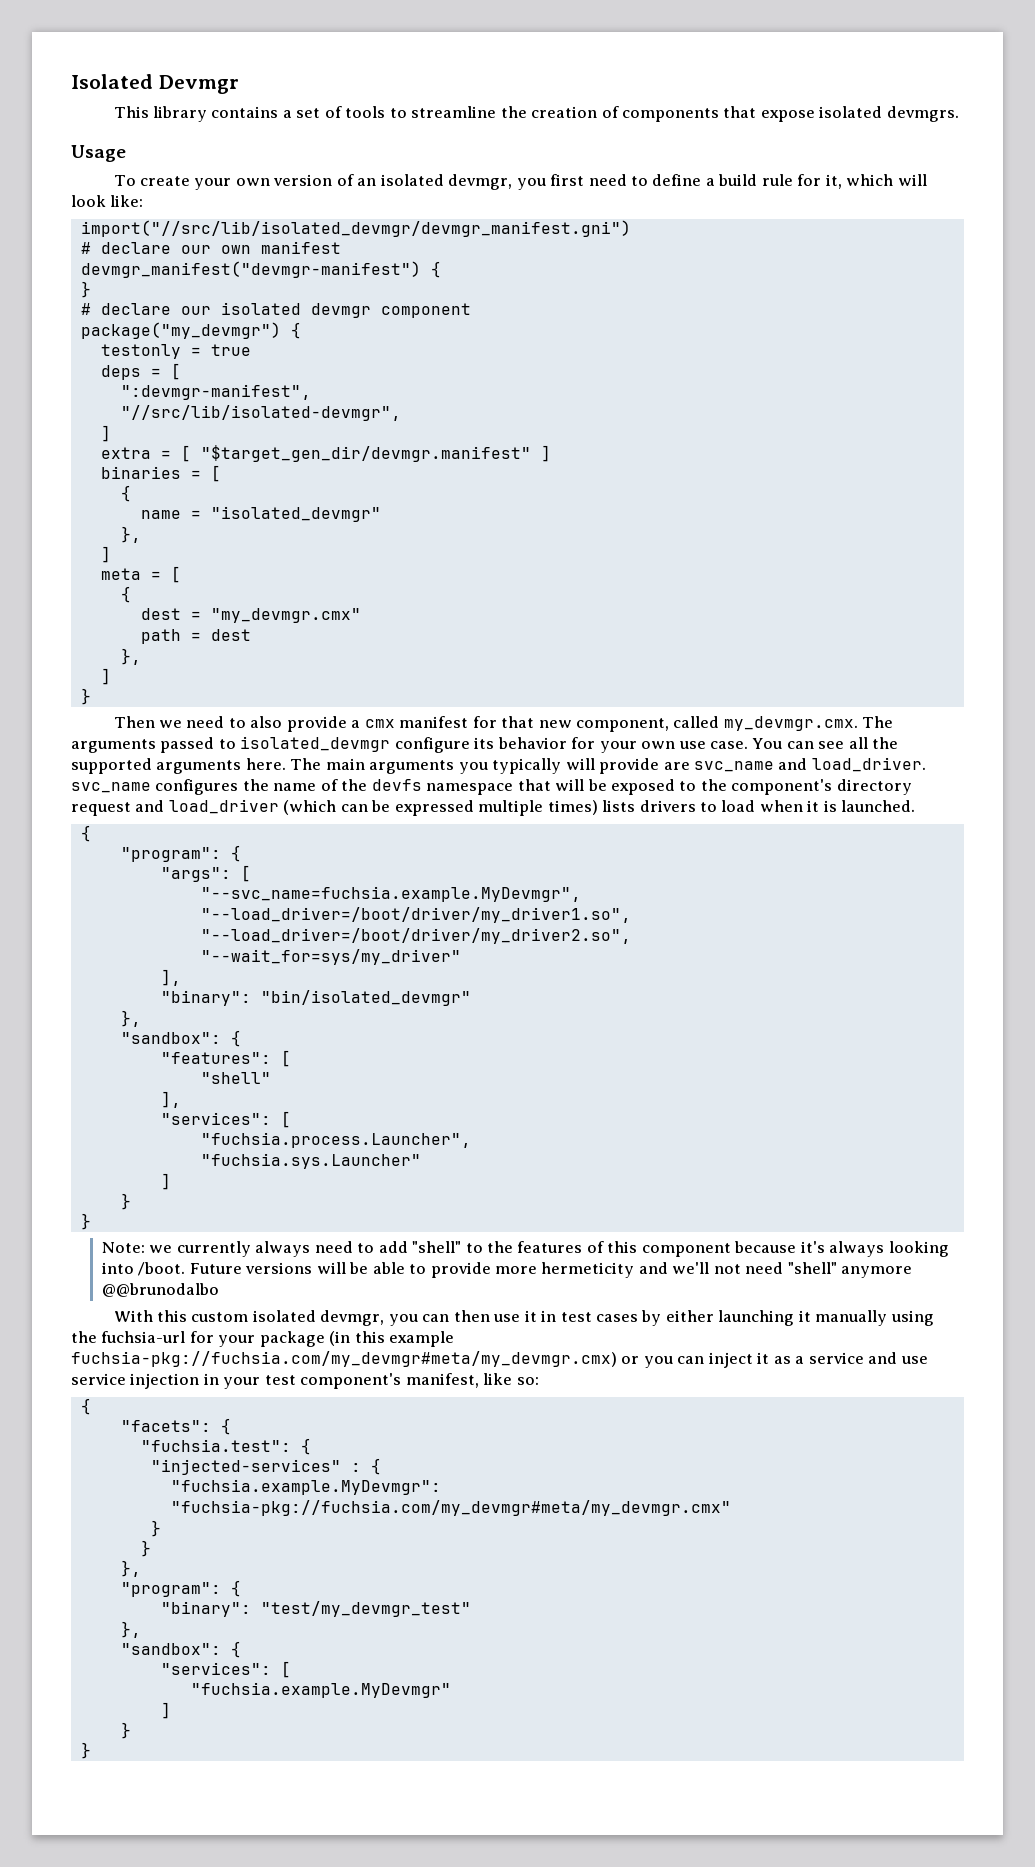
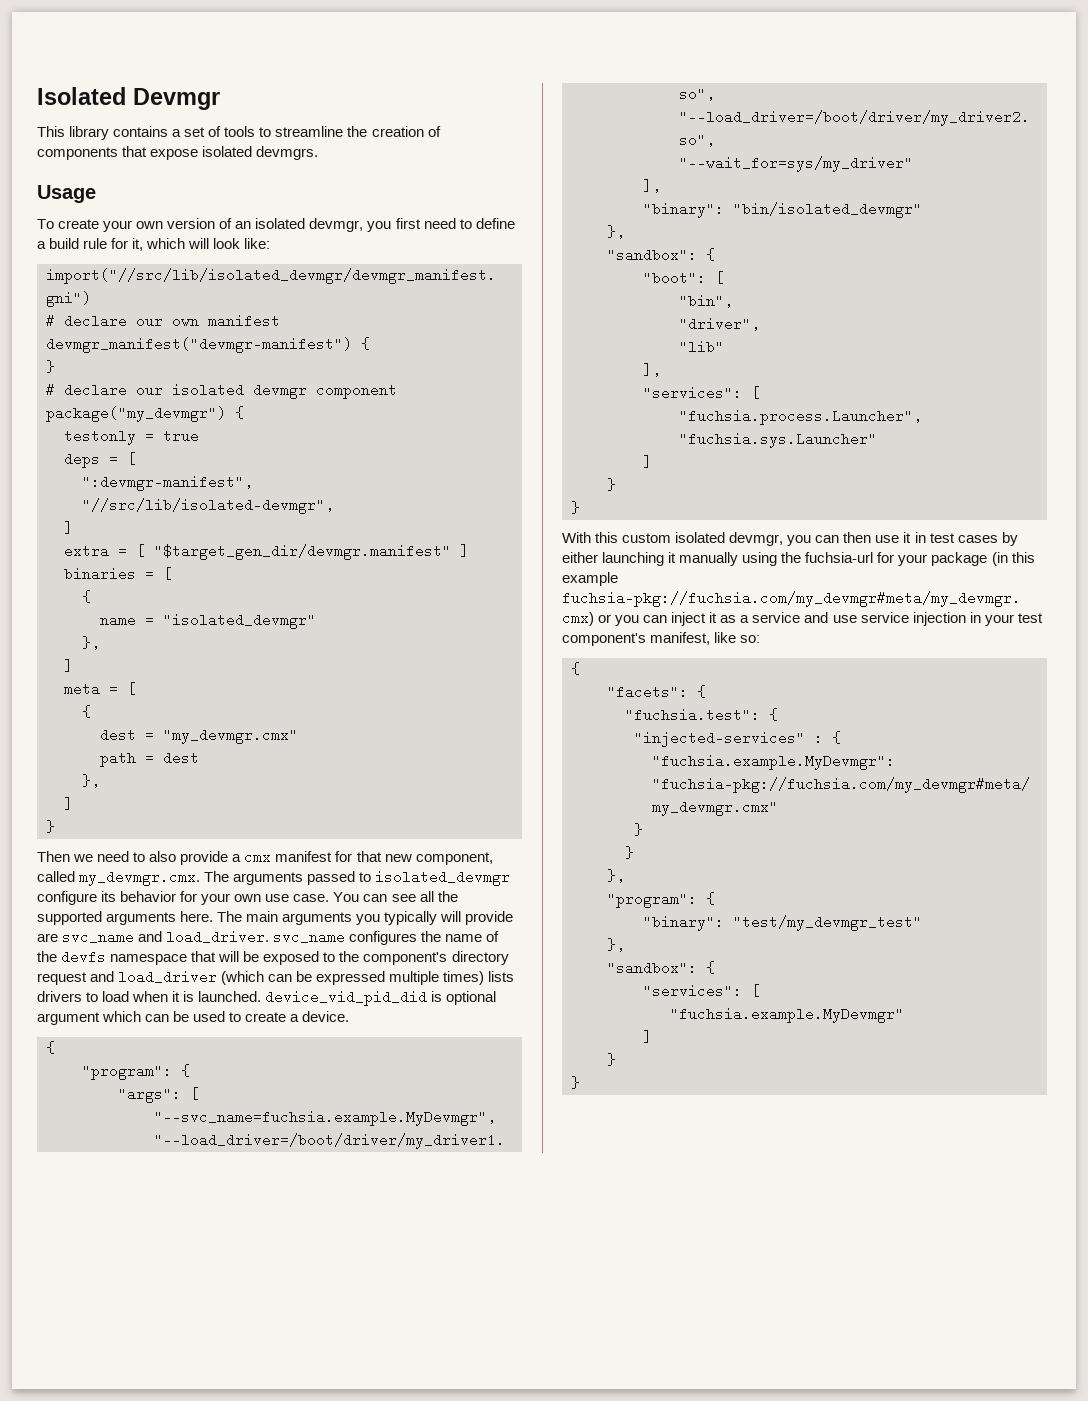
(916, 806) none -> [265,990,497,1006] [37,1011,350,1025] device_vid_pid_did is optional argument which can be used to create a device.
[160,1050,291,1067] [200,1072,271,1084] "features": [ // "shell" -> [643,271,724,285] [679,294,733,308] [679,317,760,331] [679,340,724,354] "boot": [ // "bin", // "driver", // "lib"
[101,1241,949,1257] [101,1262,913,1278] [101,1283,219,1297] // Note: we currently always need to add "shell" to the features of this component because it's always looking into /boot. Future versions will be able to provide more hermeticity and we'll not need "shell" anymore @@brunodalbo -> (580, 507) none

